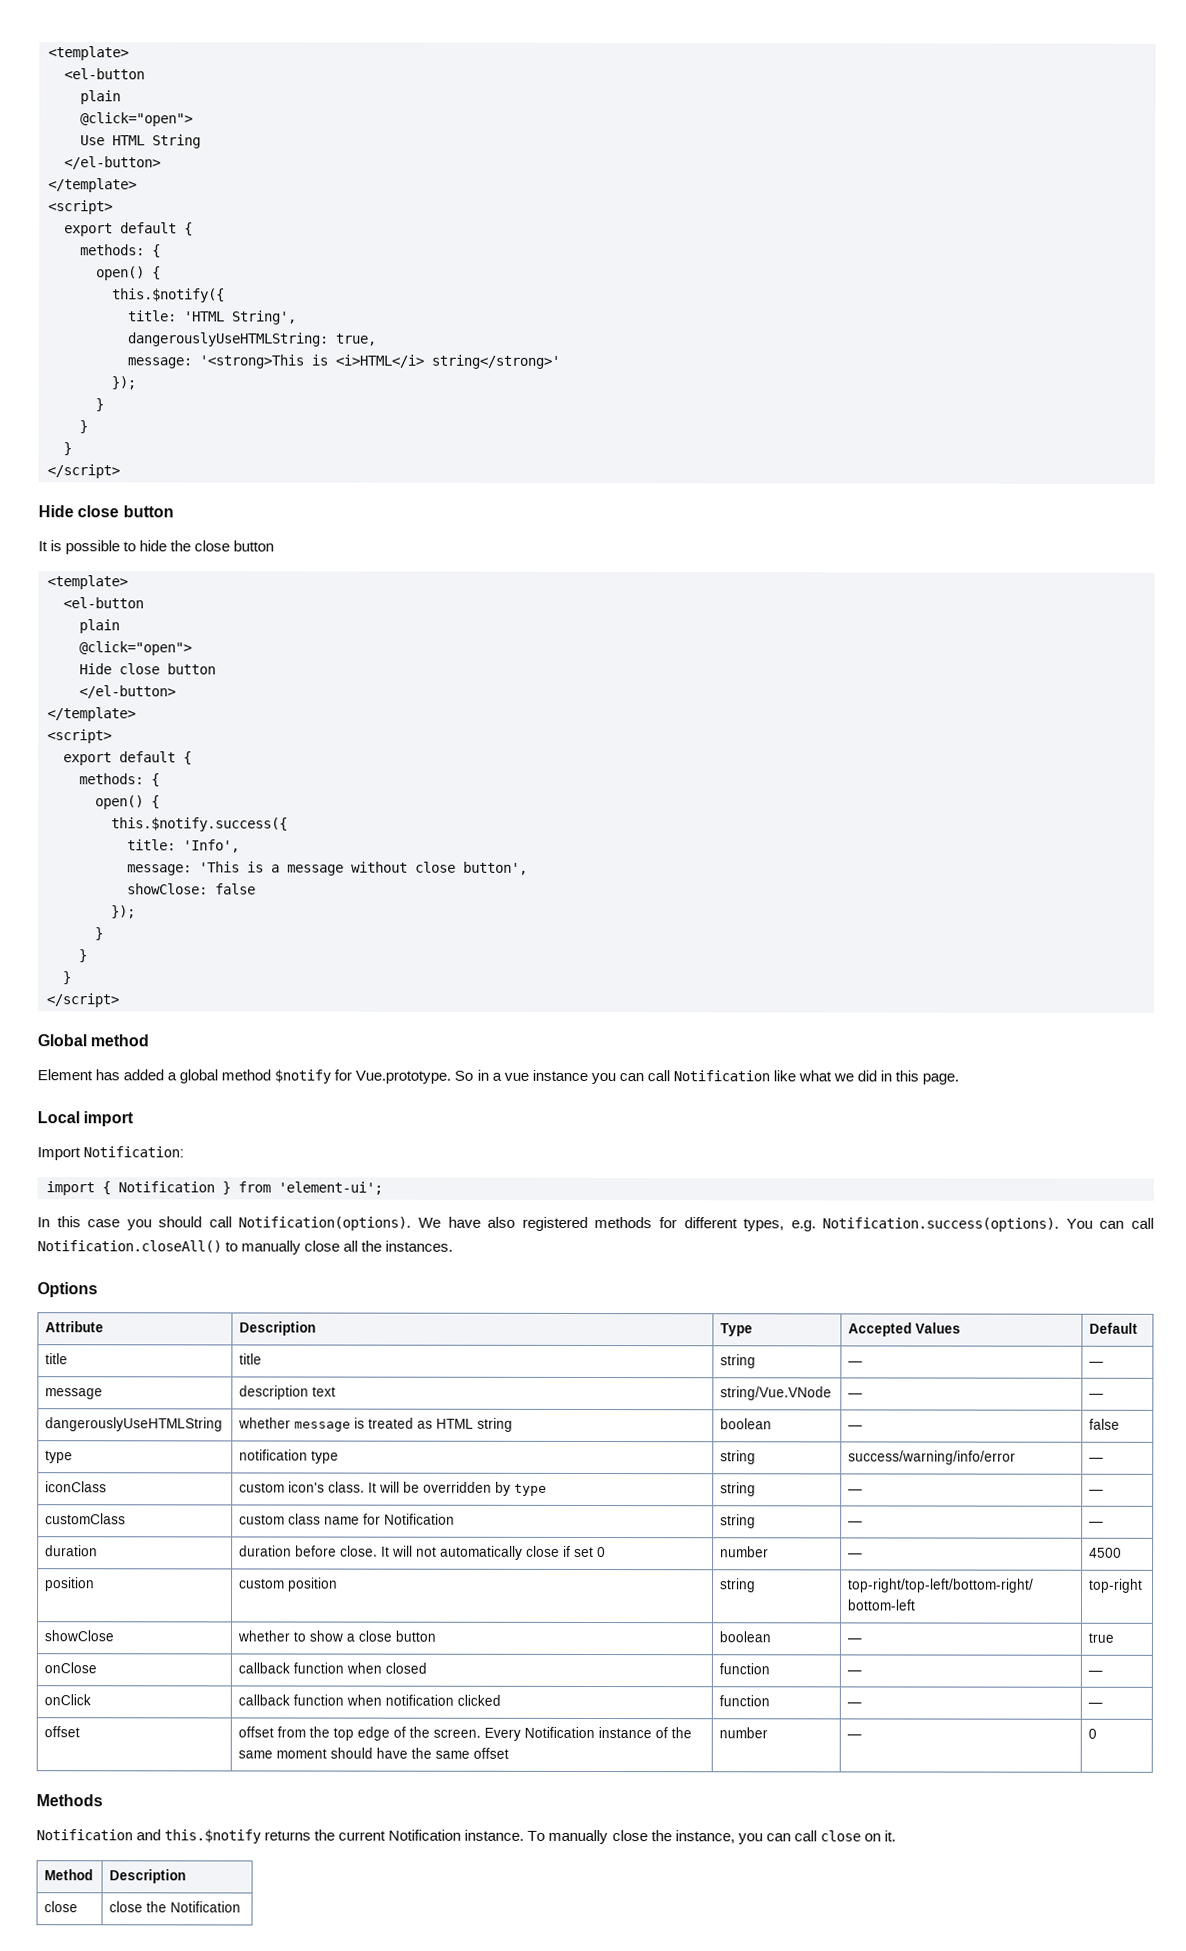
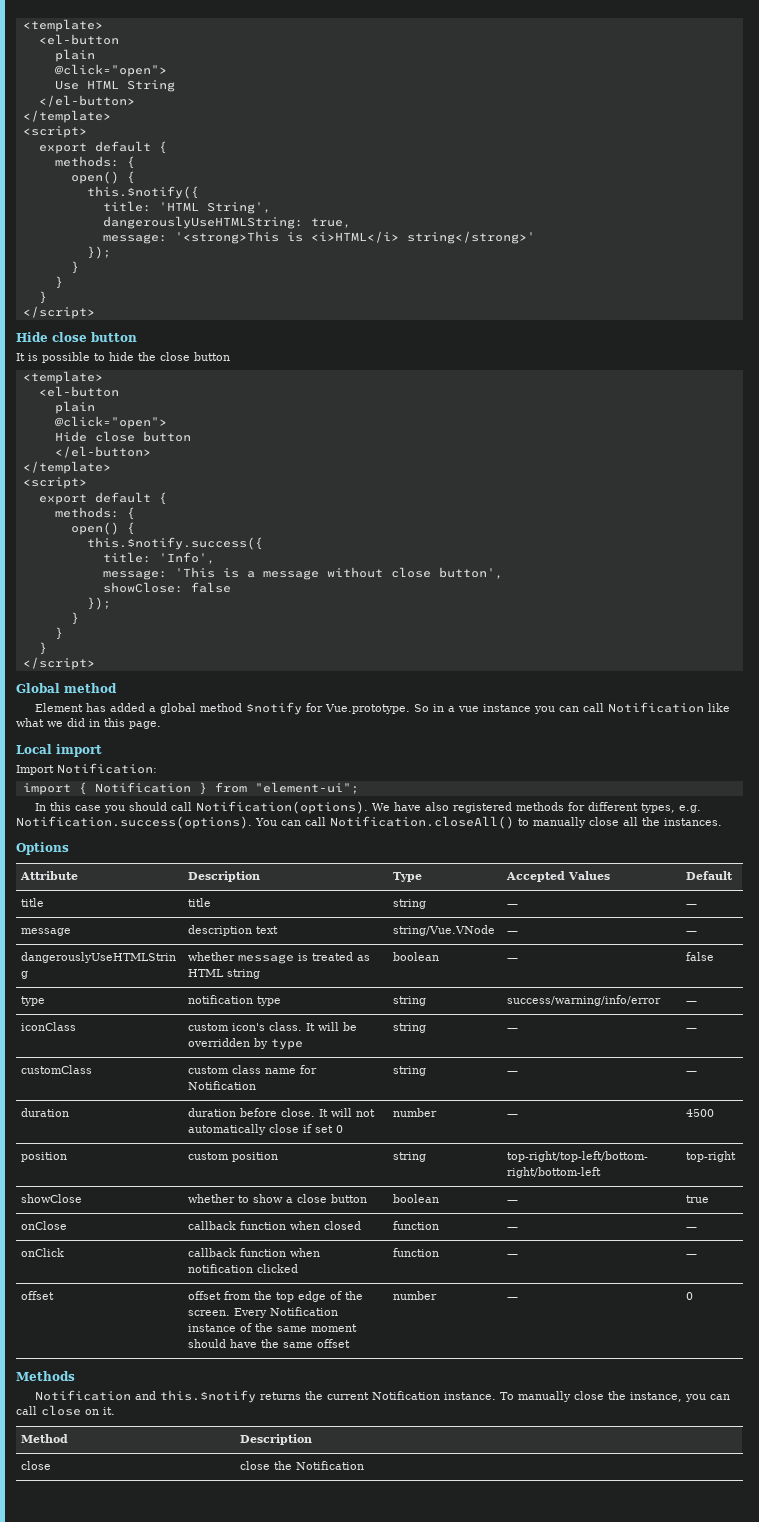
[278,1181,383,1195] 'element-ui'; -> [254,782,359,794] "element-ui";

